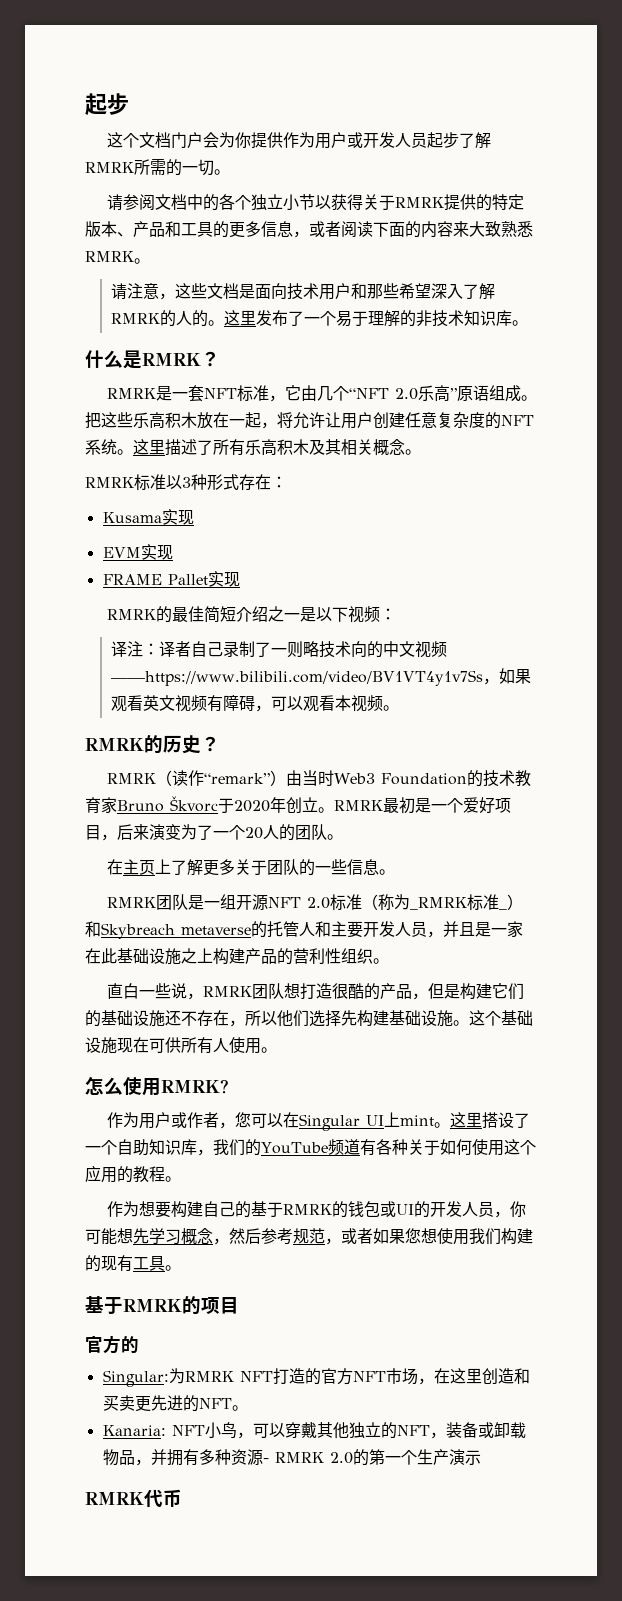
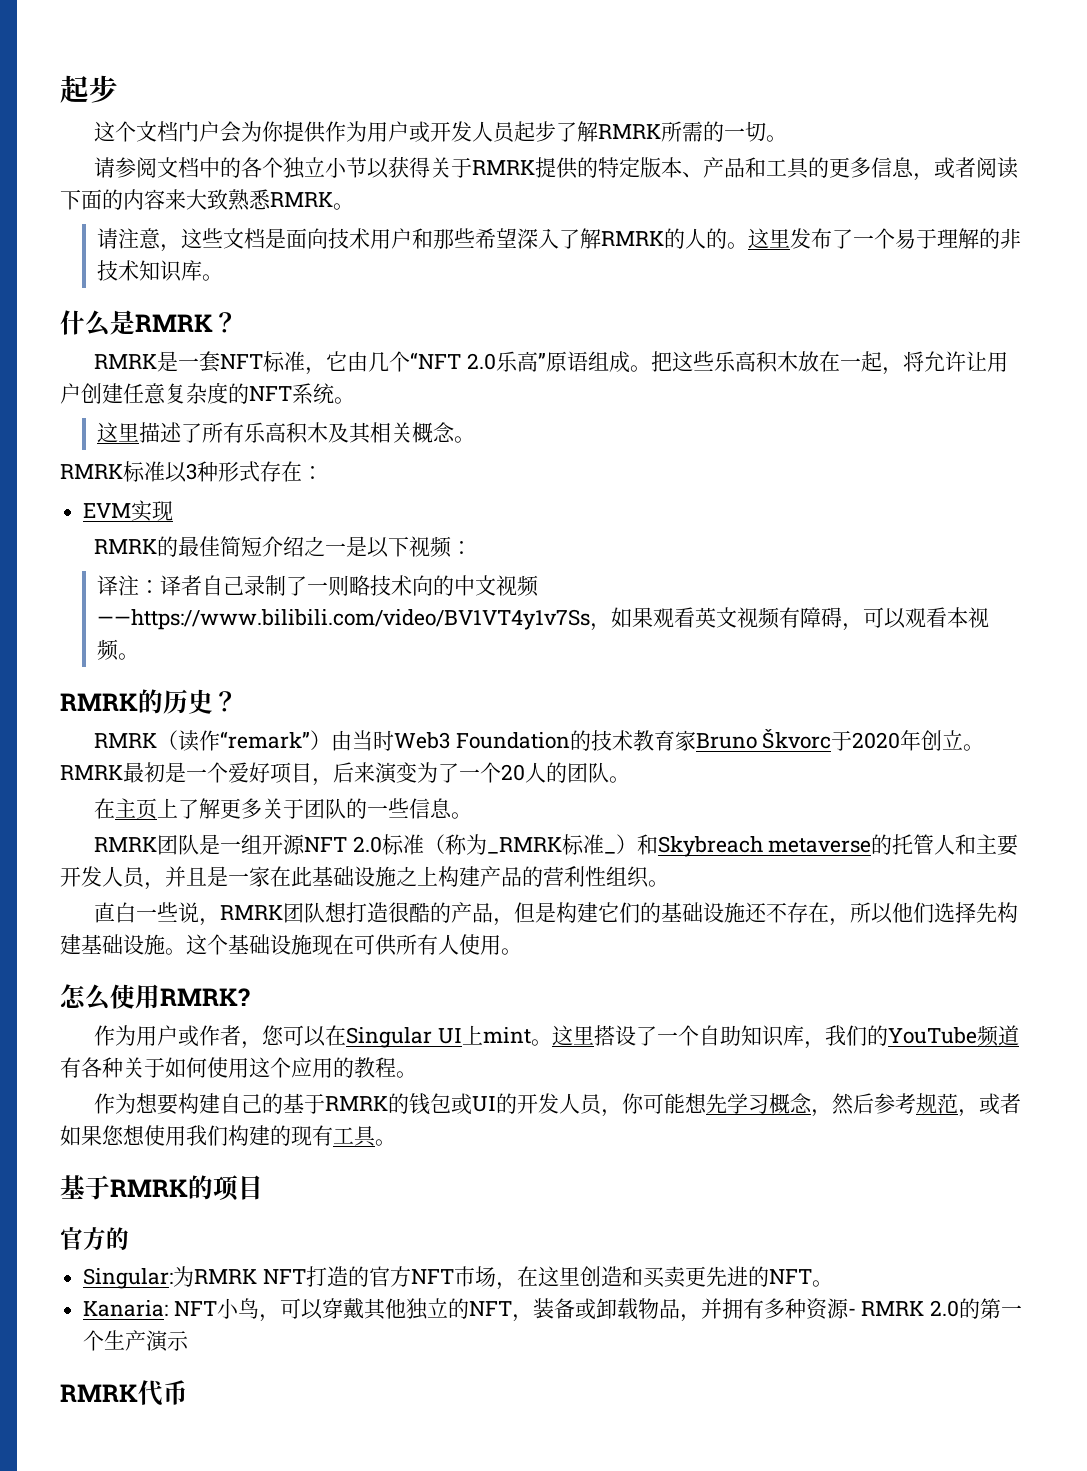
(133, 452) none -> (355, 400) //
[102,509,194,525] // Kusama实现 -> (323, 472) none
[102,571,240,587] // FRAME Pallet实现 -> (174, 511) none

